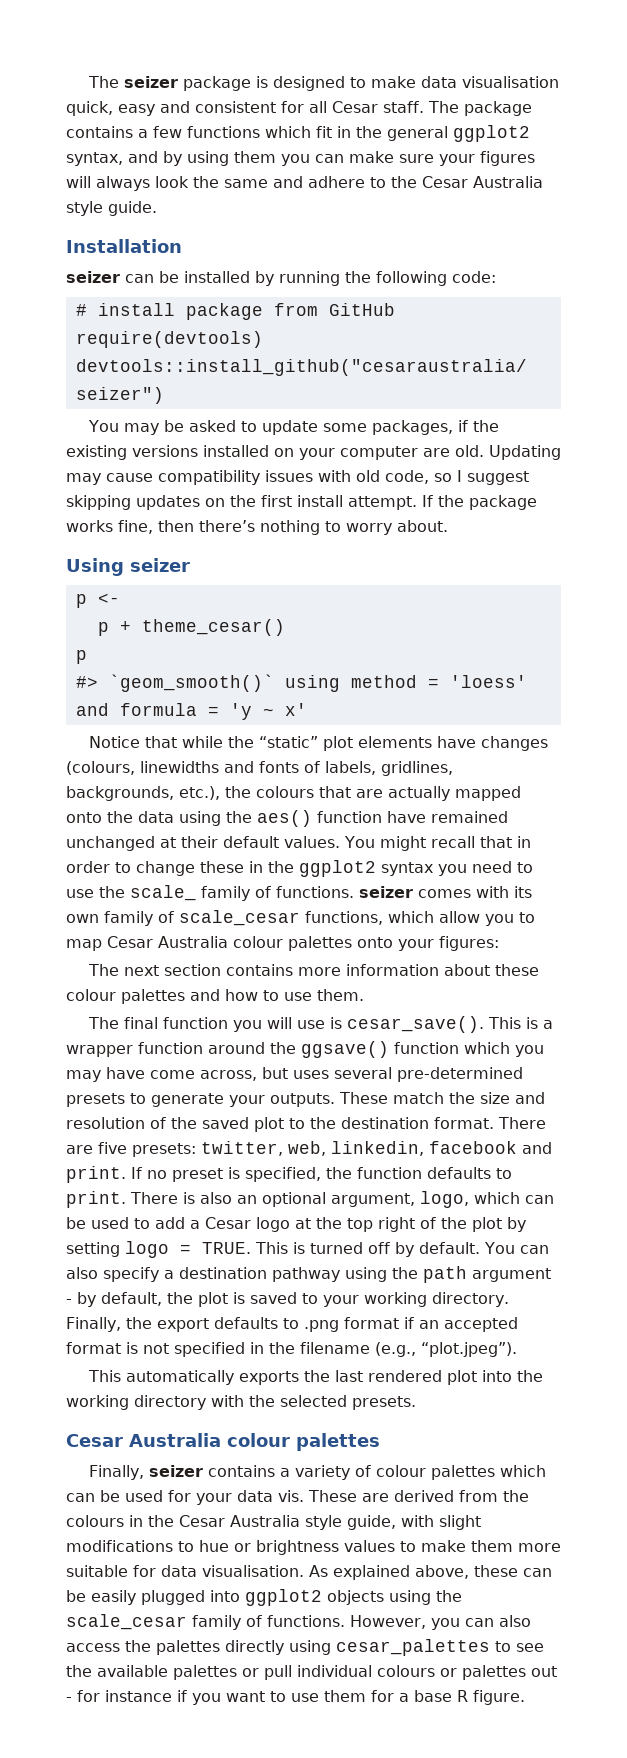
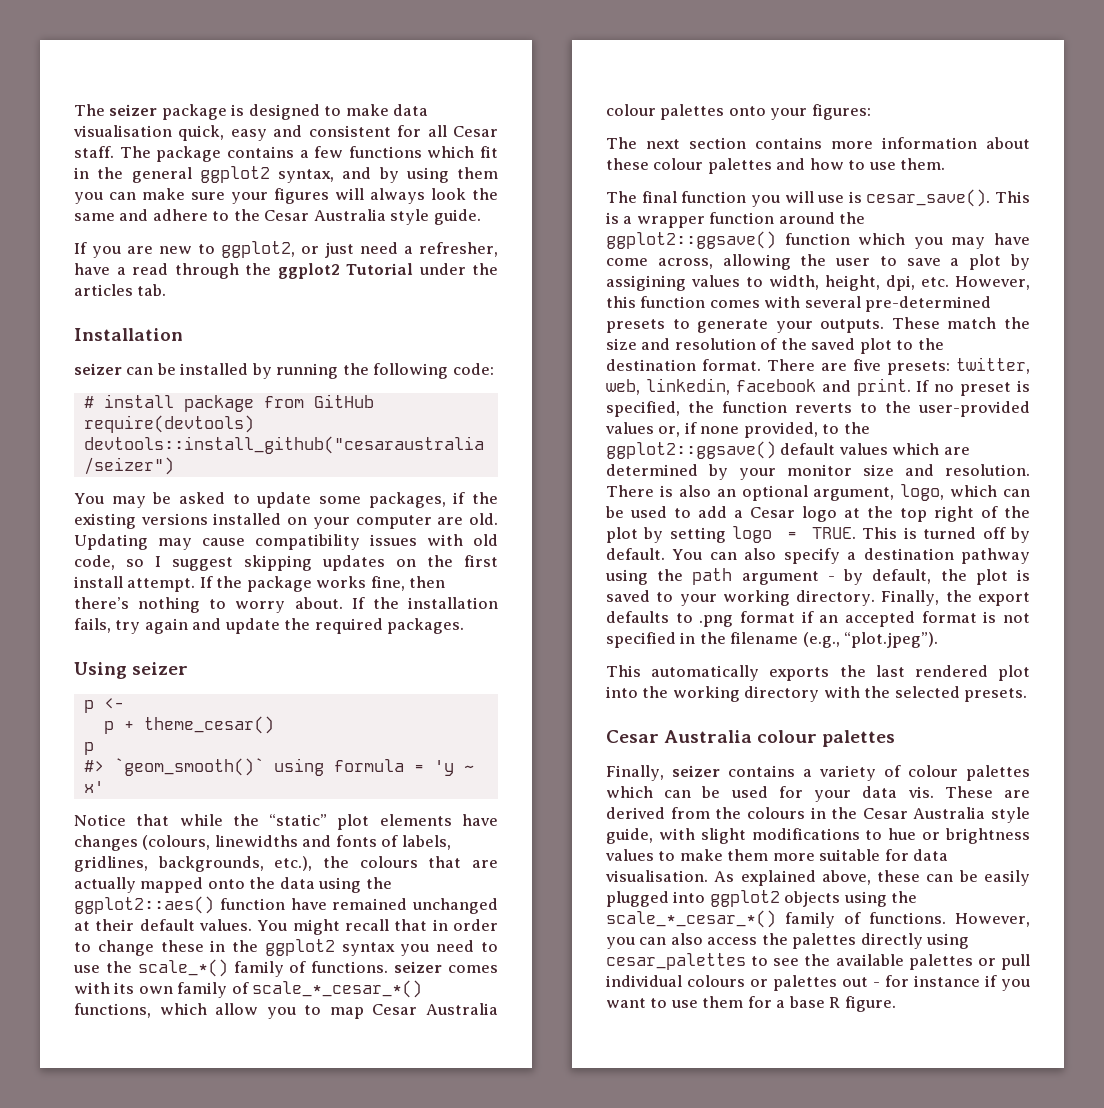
(157, 208) none -> [74,241,498,258] [74,263,498,279] [74,284,167,296] // If you are new to ggplot2, or just need a refresher, have a read through the ggplot2 Tutorial under the articles tab.
(448, 526) none -> [351,597,499,609] [74,618,465,634] If the installation fails, try again and update the required packages.
[350,675,527,688] [75,703,109,716] method = 'loess' and -> (324, 767) none
[257,810,312,827] aes() -> [74,896,214,914] ggplot2::aes()
[130,885,196,901] scale_ -> [137,959,228,977] scale_*()
[179,910,300,926] scale_cesar -> [252,980,423,998] scale_*_cesar_*()
[301,1041,389,1058] ggsave() -> [606,231,776,249] ggplot2::ggsave()
[262,1067,329,1079] but uses -> [722,254,1030,270] [606,275,1030,291] [606,296,801,308] allowing the user to save a plot by assigining values to width, height, dpi, etc. However, this function comes with
[427,1167,512,1179] [66,1191,126,1208] defaults to print. -> [795,401,1030,417] [605,422,870,438] [606,441,970,459] [606,464,1030,480] reverts to the user-provided values or, if none provided, to the ggplot2::ggsave() default values which are determined by your monitor size and resolution.
[66,1614,187,1630] scale_cesar -> [606,910,776,928] scale_*_cesar_*()

